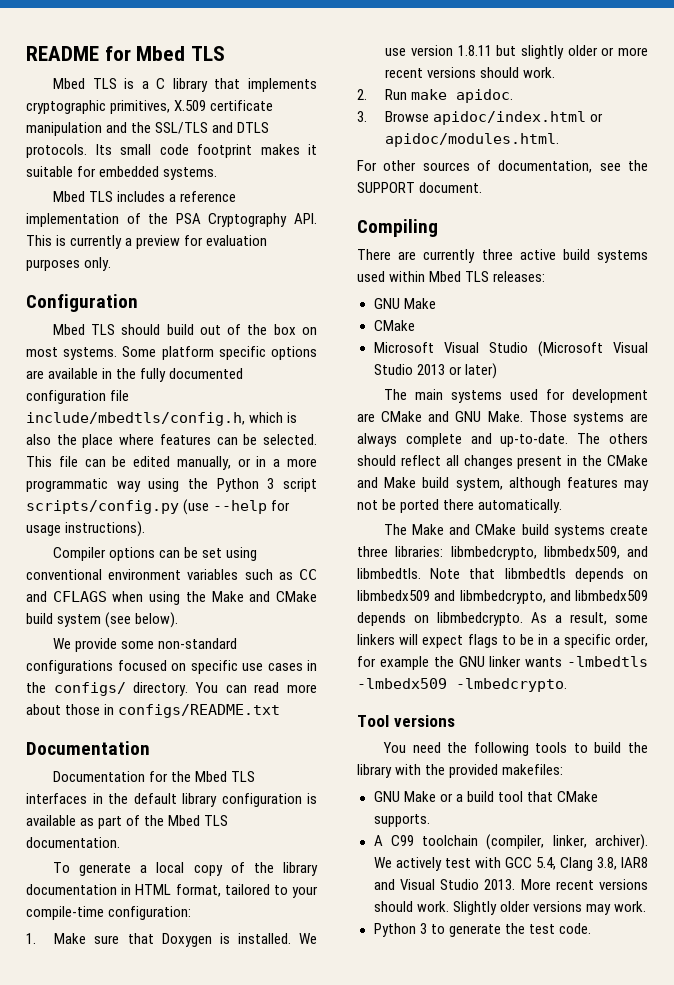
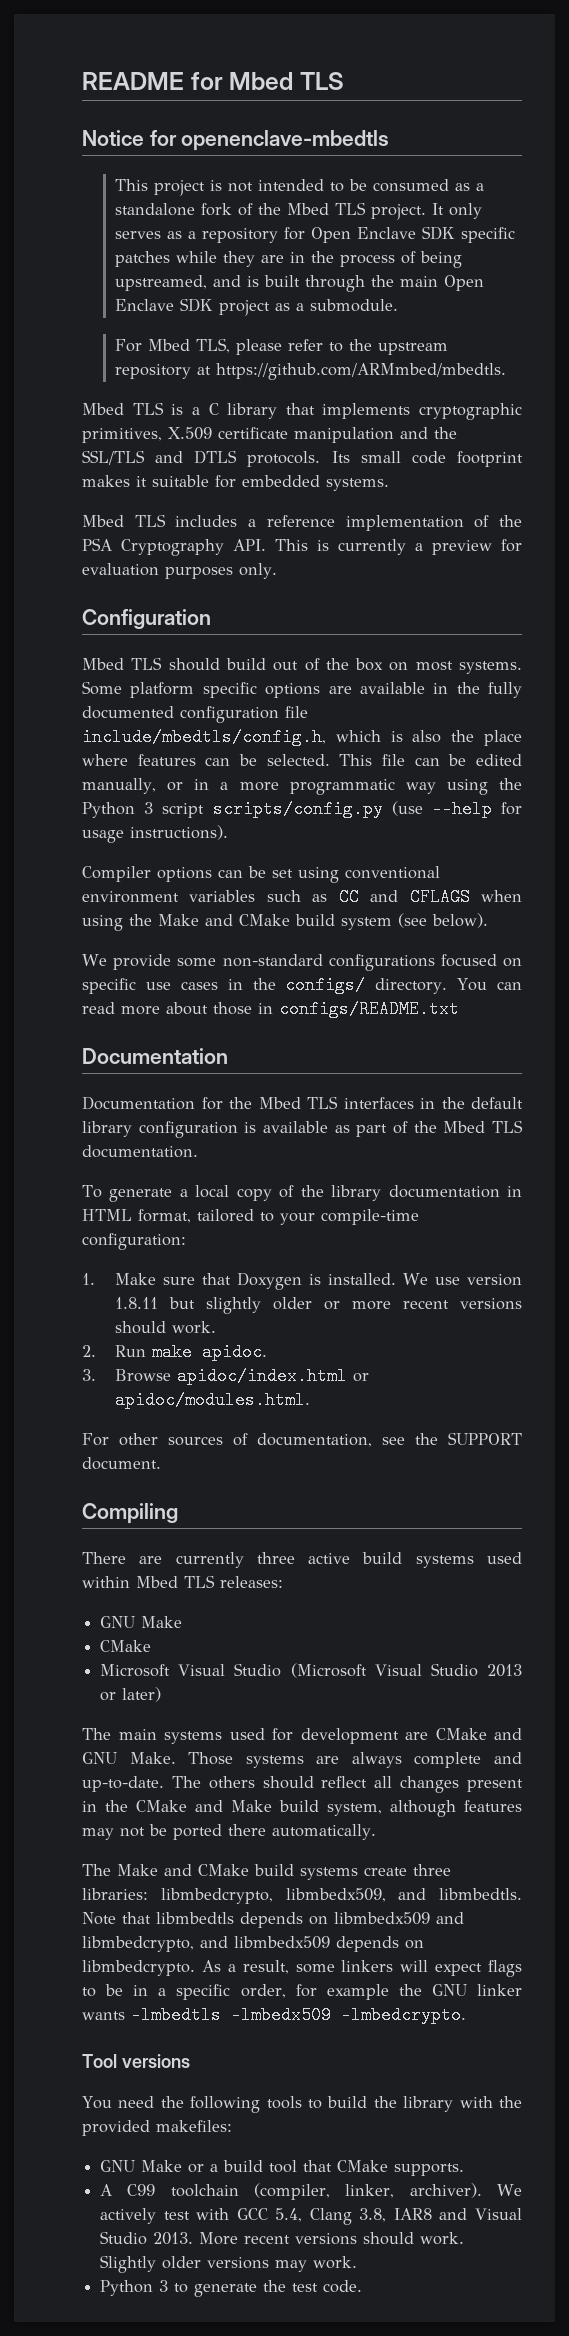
(226, 53) none -> [82,130,390,151] [114,179,484,196] [114,202,482,220] [114,226,515,243] [114,251,462,268] [114,275,484,292] [114,298,398,316] [114,338,448,355] [114,363,506,380] // Notice for openenclave-mbedtls // This project is not intended to be consumed as a standalone fork of the Mbed TLS project. It only serves as a repository for Open Enclave SDK specific patches while they are in the process of being upstreamed, and is built through the main Open Enclave SDK project as a submodule. // For Mbed TLS, please refer to the upstream repository at https://github.com/ARMmbed/mbedtls.

